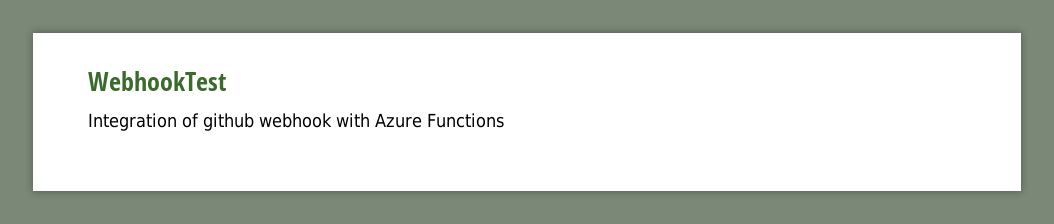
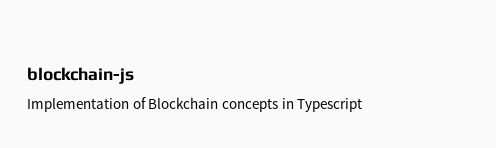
[88,71,226,91] [88,113,504,131] WebhookTest // Integration of github webhook with Azure Functions -> [27,67,134,84] [27,97,363,112] blockchain-js // Implementation of Blockchain concepts in Typescript

